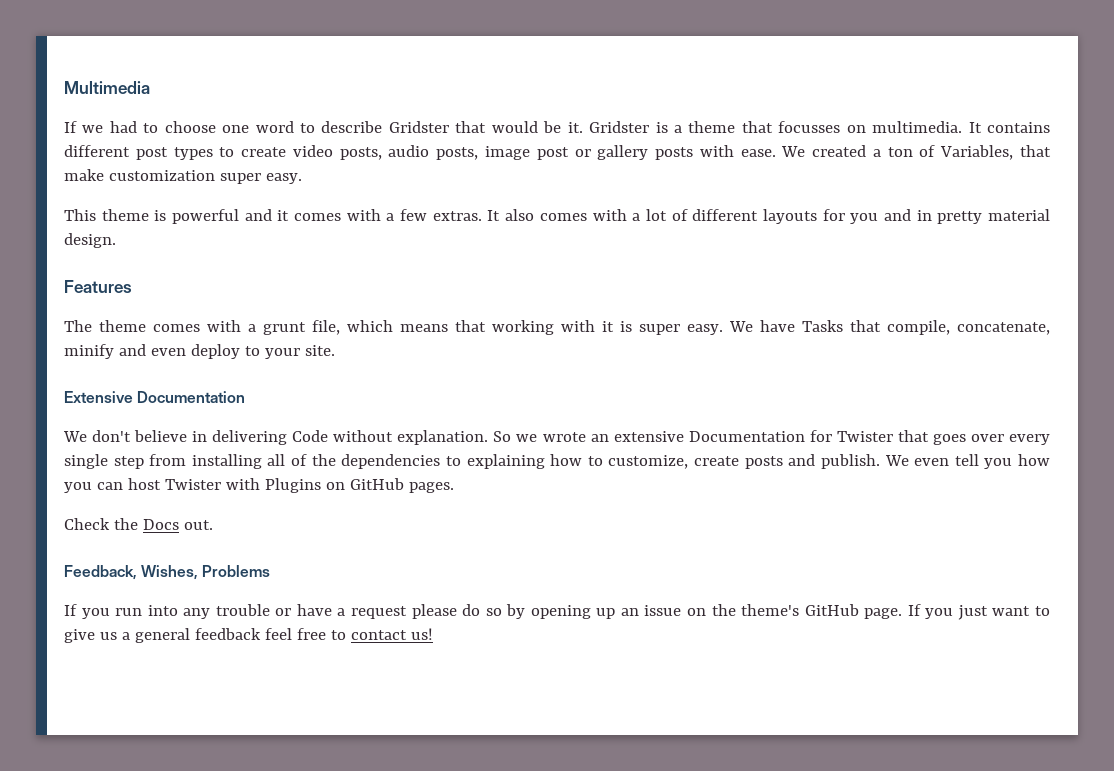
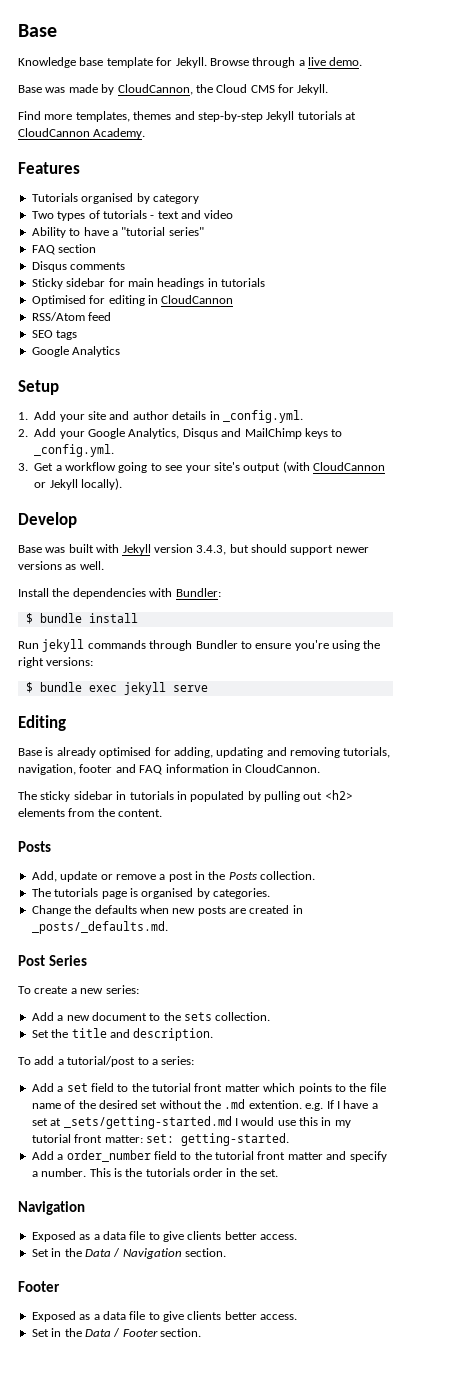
[64,81,150,94] [64,121,1050,133] [64,145,1051,160] [64,169,302,184] [64,209,1050,224] [64,233,116,248] [64,280,132,293] [64,320,1050,335] [64,344,335,359] [64,391,246,403] [63,430,1051,445] [64,454,1050,469] [64,478,454,493] [64,518,213,530] [64,565,271,580] [64,604,1050,620] [64,628,433,643] Multimedia // If we had to choose one word to describe Gridster that would be it. Gridster is a theme that focusses on multimedia. It contains different post types to create video posts, audio posts, image post or gallery posts with ease. We created a ton of Variables, that make customization super easy. // This theme is powerful and it comes with a few extras. It also comes with a lot of different layouts for you and in pretty material design. // Features // The theme comes with a grunt file, which means that working with it is super easy. We have Tasks that compile, concatenate, minify and even deploy to your site. // Extensive Documentation // We don't believe in delivering Code without explanation. So we wrote an extensive Documentation for Twister that goes over every single step from installing all of the dependencies to explaining how to customize, create posts and publish. We even tell you how you can host Twister with Plugins on GitHub pages. // Check the Docs out. // Feedback, Wishes, Problems // If you run into any trouble or have a request please do so by opening up an issue on the theme's GitHub page. If you just want to give us a general feedback feel free to contact us! -> [18,24,57,37] [18,57,363,68] [18,84,329,95] [18,111,356,122] [18,128,146,139] [18,162,80,174] [31,193,199,204] [31,210,234,221] [31,227,204,238] [31,244,97,255] [31,261,126,272] [31,278,265,289] [31,295,234,306] [31,312,112,321] [31,330,78,340] [31,346,121,357] [18,380,59,395] [18,410,303,423] [18,428,343,439] [34,444,115,457] [18,461,385,473] [34,478,122,490] [18,512,77,528] [18,544,369,555] [18,561,104,570] [18,588,221,599] [25,613,138,624] [18,639,381,652] [18,657,94,668] [25,682,208,695] [18,715,66,731] [18,747,391,758] [18,764,321,775] [18,790,353,802] [18,808,163,817] [18,841,51,852] [31,871,316,882] [31,888,270,899] [31,905,303,916] [31,921,168,934] [18,955,87,966] [18,985,139,994] [31,1012,271,1021] [31,1028,214,1041] [18,1056,195,1067] [31,1083,386,1094] [31,1099,378,1111] [31,1116,351,1129] [31,1133,289,1146] [31,1150,387,1162] [31,1168,279,1177] [18,1201,85,1215] [31,1231,298,1242] [31,1248,226,1259] [18,1281,60,1292] [31,1311,298,1322] [31,1328,201,1337] Base // Knowledge base template for Jekyll. Browse through a live demo. // Base was made by CloudCannon, the Cloud CMS for Jekyll. // Find more templates, themes and step-by-step Jekyll tutorials at CloudCannon Academy. // Features // Tutorials organised by category // Two types of tutorials - text and video // Ability to have a "tutorial series" // FAQ section // Disqus comments // Sticky sidebar for main headings in tutorials // Optimised for editing in CloudCannon // RSS/Atom feed // SEO tags // Google Analytics // Setup // 1. Add your site and author details in _config.yml. // 2. Add your Google Analytics, Disqus and MailChimp keys to _config.yml. // 3. Get a workflow going to see your site's output (with CloudCannon or Jekyll locally). // Develop // Base was built with Jekyll version 3.4.3, but should support newer versions as well. // Install the dependencies with Bundler: // $ bundle install // Run jekyll commands through Bundler to ensure you're using the right versions: // $ bundle exec jekyll serve // Editing // Base is already optimised for adding, updating and removing tutorials, navigation, footer and FAQ information in CloudCannon. // The sticky sidebar in tutorials in populated by pulling out <h2> elements from the content. // Posts // Add, update or remove a post in the Posts collection. // The tutorials page is organised by categories. // Change the defaults when new posts are created in _posts/_defaults.md. // Post Series // To create a new series: // Add a new document to the sets collection. // Set the title and description. // To add a tutorial/post to a series: // Add a set field to the tutorial front matter which points to the file name of the desired set without the .md extention. e.g. If I have a set at _sets/getting-started.md I would use this in my tutorial front matter: set: getting-started. // Add a order_number field to the tutorial front matter and specify a number. This is the tutorials order in the set. // Navigation // Exposed as a data file to give clients better access. // Set in the Data / Navigation section. // Footer // Exposed as a data file to give clients better access. // Set in the Data / Footer section.

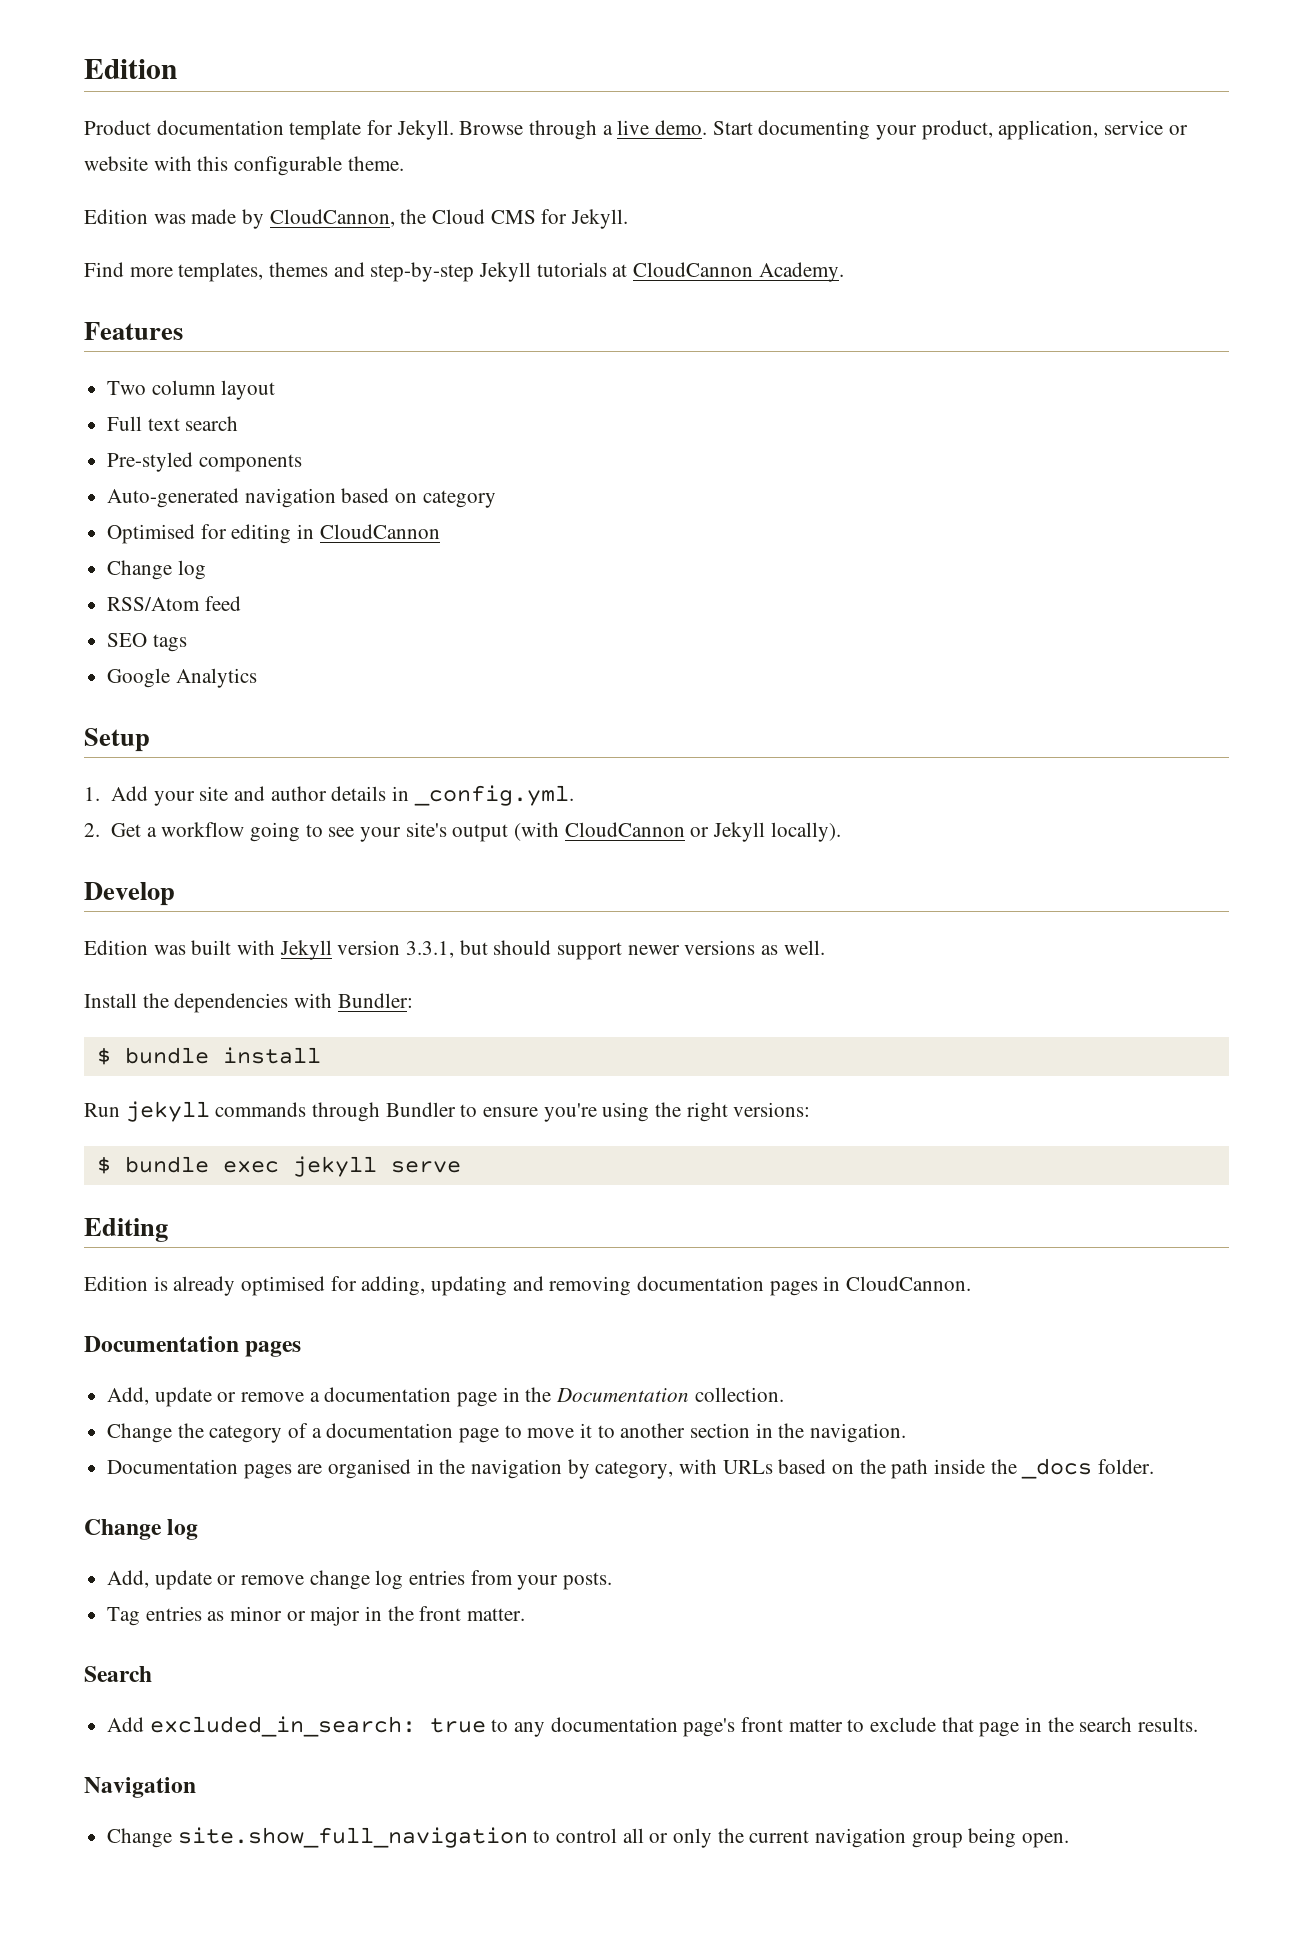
[18,24,57,37] [18,57,104,68] Base // Knowledge base -> [84,59,177,79] [84,120,284,135] Edition // Product documentation
[18,85,42,93] // Base -> [712,120,1188,140] [84,156,404,176] [84,209,148,224] Start documenting your product, application, service or website with this configurable theme. // Edition
[31,193,199,204] [31,210,234,221] [31,227,204,238] [31,244,97,255] [31,261,126,272] [31,278,265,289] Tutorials organised by category // Two types of tutorials - text and video // Ability to have a "tutorial series" // FAQ section // Disqus comments // Sticky sidebar for main headings in tutorials -> [107,380,276,400] [107,416,239,431] [107,452,302,472] [107,488,496,508] Two column layout // Full text search // Pre-styled components // Auto-generated navigation based on category
(234, 299) none -> [107,560,206,580] // Change log
[34,428,343,439] [34,444,115,457] [18,463,28,471] Add your Google Analytics, Disqus and MailChimp keys to _config.yml. // 3. -> (100, 830) none
[18,545,42,553] Base -> [84,940,148,955] Edition
[196,545,227,555] 3.4.3, -> [406,941,455,958] 3.3.1,
[18,748,42,756] Base -> [84,1276,148,1291] Edition
[343,747,391,758] [18,764,321,775] [18,790,353,802] [18,808,163,817] [18,841,51,852] tutorials, navigation, footer and FAQ information in CloudCannon. // The sticky sidebar in tutorials in populated by pulling out <h2> elements from the content. // Posts -> [637,1276,972,1296] [84,1336,302,1357] documentation pages in CloudCannon. // Documentation pages
[168,871,316,882] [31,888,270,899] [31,905,303,916] [31,921,168,934] [18,955,87,966] [18,985,139,994] [31,1012,271,1021] [31,1028,214,1041] [18,1056,195,1067] [31,1083,386,1094] [31,1099,378,1111] [31,1116,351,1129] [31,1133,289,1146] [31,1150,387,1162] [31,1168,279,1177] [18,1201,85,1215] [31,1231,298,1242] [31,1248,226,1259] [18,1281,60,1292] [31,1311,298,1322] [31,1328,201,1337] post in the Posts collection. // The tutorials page is organised by categories. // Change the defaults when new posts are created in _posts/_defaults.md. // Post Series // To create a new series: // Add a new document to the sets collection. // Set the title and description. // To add a tutorial/post to a series: // Add a set field to the tutorial front matter which points to the file name of the desired set without the .md extention. e.g. If I have a set at _sets/getting-started.md I would use this in my tutorial front matter: set: getting-started. // Add a order_number field to the tutorial front matter and specify a number. This is the tutorials order in the set. // Navigation // Exposed as a data file to give clients better access. // Set in the Data / Navigation section. // Footer // Exposed as a data file to give clients better access. // Set in the Data / Footer section. -> [324,1387,784,1407] [107,1423,907,1443] [107,1458,1155,1479] [84,1519,199,1540] [107,1570,613,1590] [107,1606,526,1626] [84,1666,152,1682] [107,1716,1199,1737] [84,1777,196,1798] [107,1827,1070,1848] documentation page in the Documentation collection. // Change the category of a documentation page to move it to another section in the navigation. // Documentation pages are organised in the navigation by category, with URLs based on the path inside the _docs folder. // Change log // Add, update or remove change log entries from your posts. // Tag entries as minor or major in the front matter. // Search // Add excluded_in_search: true to any documentation page's front matter to exclude that page in the search results. // Navigation // Change site.show_full_navigation to control all or only the current navigation group being open.

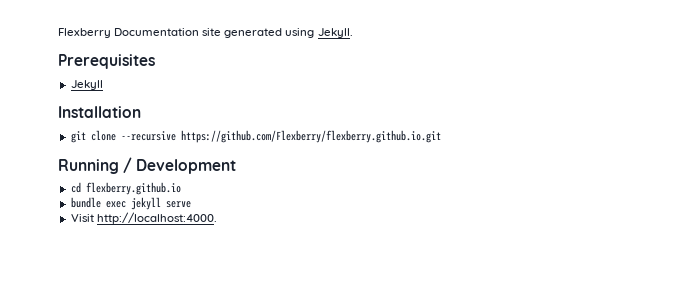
[84,59,177,79] [84,120,1188,140] [84,156,404,176] [84,209,629,229] [84,262,844,282] [84,322,183,340] [107,380,276,400] [107,416,239,431] [107,452,302,472] [107,488,496,508] [107,524,440,544] [107,560,206,580] [107,596,241,611] [107,633,187,652] [107,668,257,688] [84,728,150,752] [84,785,574,806] [84,822,841,842] [84,882,175,906] [84,940,825,960] [84,993,413,1013] [96,1047,321,1065] [84,1101,811,1122] [96,1156,461,1177] [84,1218,168,1242] [84,1276,972,1296] [84,1336,302,1357] [107,1387,784,1407] [107,1423,907,1443] [107,1458,1155,1479] [84,1519,199,1540] [107,1570,613,1590] [107,1606,526,1626] [84,1666,152,1682] [107,1716,1199,1737] [84,1777,196,1798] [107,1827,1070,1848] Edition // Product documentation template for Jekyll. Browse through a live demo. Start documenting your product, application, service or website with this configurable theme. // Edition was made by CloudCannon, the Cloud CMS for Jekyll. // Find more templates, themes and step-by-step Jekyll tutorials at CloudCannon Academy. // Features // Two column layout // Full text search // Pre-styled components // Auto-generated navigation based on category // Optimised for editing in CloudCannon // Change log // RSS/Atom feed // SEO tags // Google Analytics // Setup // 1. Add your site and author details in _config.yml. // 2. Get a workflow going to see your site's output (with CloudCannon or Jekyll locally). // Develop // Edition was built with Jekyll version 3.3.1, but should support newer versions as well. // Install the dependencies with Bundler: // $ bundle install // Run jekyll commands through Bundler to ensure you're using the right versions: // $ bundle exec jekyll serve // Editing // Edition is already optimised for adding, updating and removing documentation pages in CloudCannon. // Documentation pages // Add, update or remove a documentation page in the Documentation collection. // Change the category of a documentation page to move it to another section in the navigation. // Documentation pages are organised in the navigation by category, with URLs based on the path inside the _docs folder. // Change log // Add, update or remove change log entries from your posts. // Tag entries as minor or major in the front matter. // Search // Add excluded_in_search: true to any documentation page's front matter to exclude that page in the search results. // Navigation // Change site.show_full_navigation to control all or only the current navigation group being open. -> [58,28,353,38] [58,54,155,69] [70,80,103,90] [58,106,141,118] [70,130,441,143] [58,157,237,174] [70,182,181,195] [70,197,191,210] [70,212,217,224] Flexberry Documentation site generated using Jekyll. // Prerequisites // Jekyll // Installation // git clone --recursive https://github.com/Flexberry/flexberry.github.io.git // Running / Development // cd flexberry.github.io // bundle exec jekyll serve // Visit http://localhost:4000.

